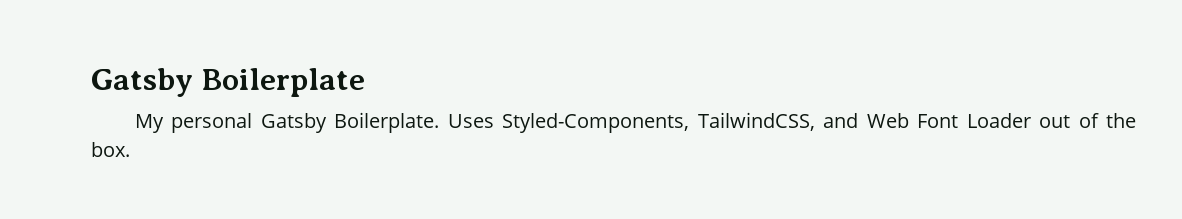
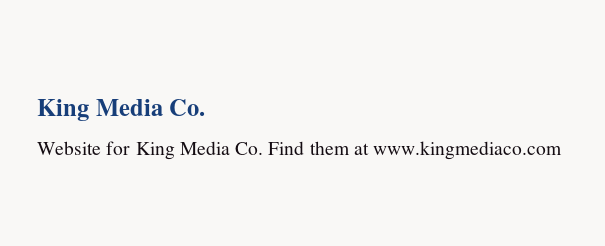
[91,68,365,97] [135,112,1136,133] [91,142,130,157] Gatsby Boilerplate // My personal Gatsby Boilerplate. Uses Styled-Components, TailwindCSS, and Web Font Loader out of the box. -> [37,99,206,121] [37,141,563,160] King Media Co. // Website for King Media Co. Find them at www.kingmediaco.com

